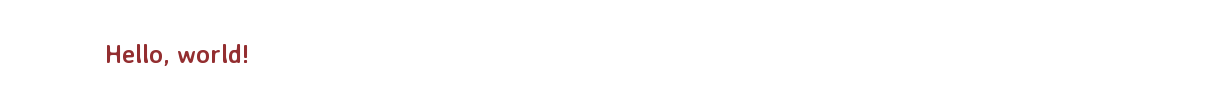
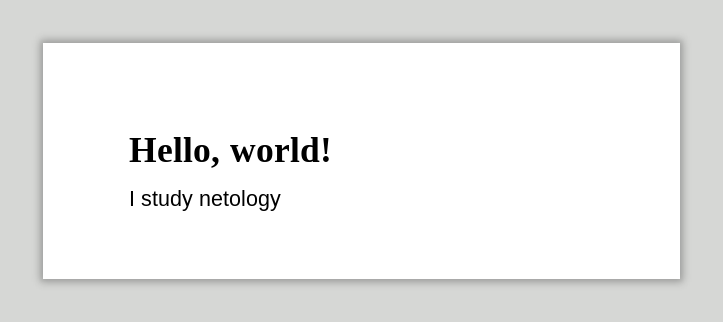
(249, 53) none -> [129,190,281,211] // I study netology

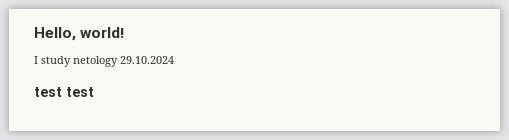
(281, 200) none -> [120,56,174,64] [34,87,94,97] 29.10.2024 // test test

